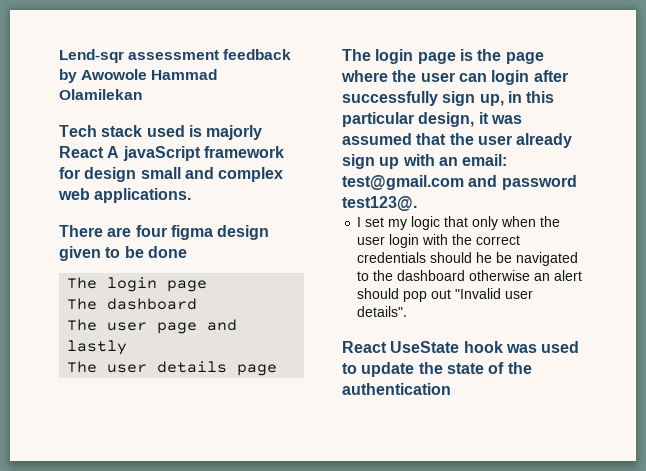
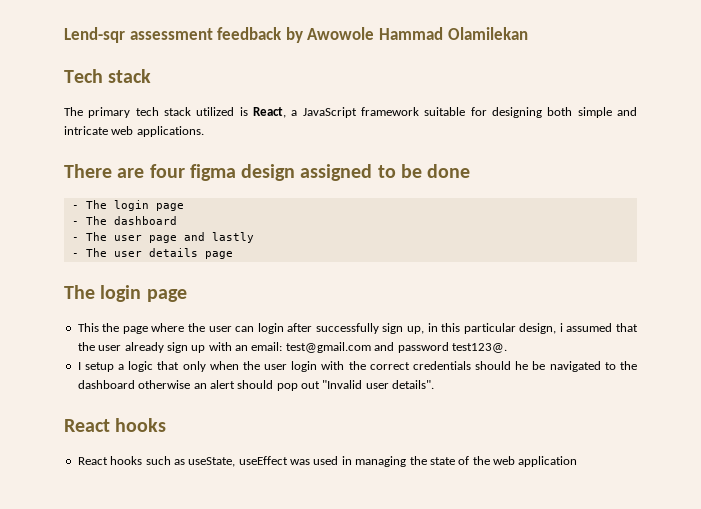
[146,125,263,140] [59,146,284,161] [59,167,284,182] used is majorly React A javaScript framework for design small and complex -> [64,107,637,118] [64,126,108,135] // The primary tech stack utilized is React, a JavaScript framework suitable for designing both simple and intricate
[59,246,101,261] given -> [300,164,373,181] assigned
[67,277,208,292] The login page // -> [71,200,184,211] [71,221,79,225] - The login page // -
(198, 304) none -> [71,237,79,241] -
(128, 347) none -> [71,253,79,257] -
[459,49,473,61] is -> [77,323,99,332] // This
[478,112,522,124] it was -> [559,323,563,332] i
[365,217,408,230] set my -> [84,362,125,372] setup a
[390,341,580,353] [342,362,415,377] UseState hook was used to update -> [115,418,167,432] [77,456,407,467] hooks // React hooks such as useState, useEffect was used in managing
[342,383,451,395] authentication -> [493,456,578,467] web application

